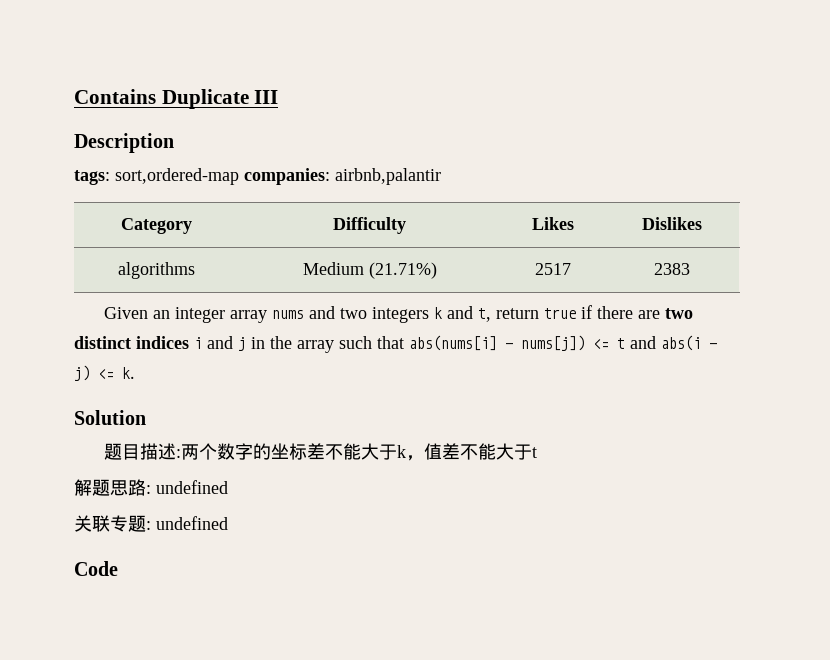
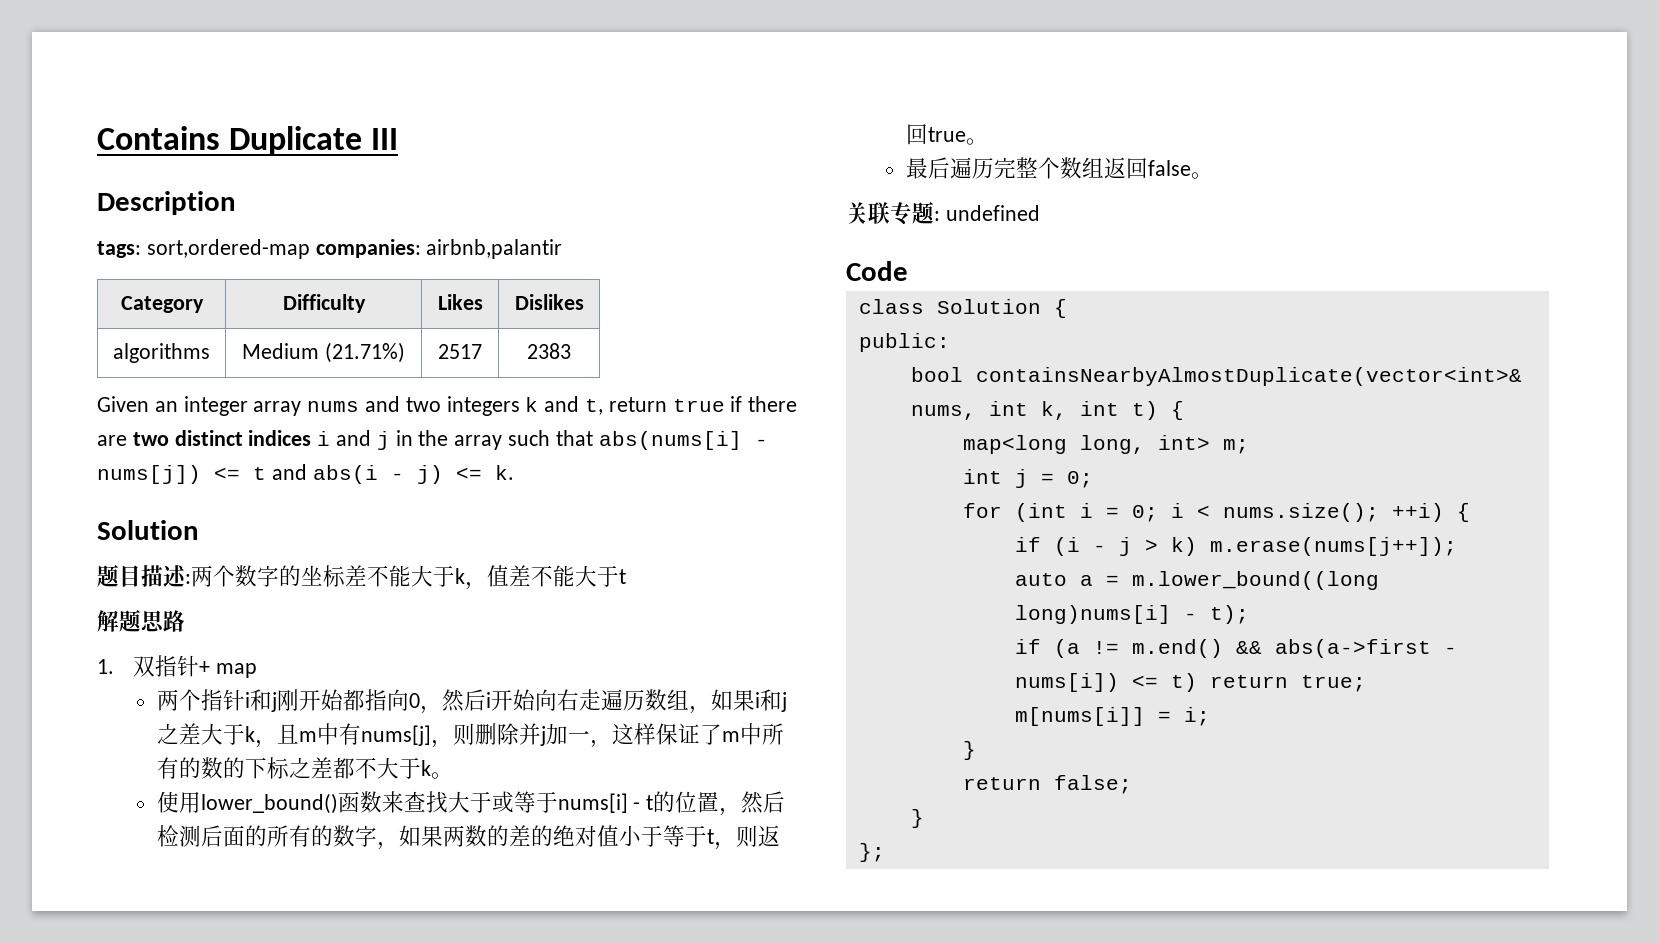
[146,480,228,494] : undefined -> [97,655,257,678] [156,689,787,714] [156,723,784,748] [156,757,453,779] [156,791,786,816] [156,825,780,850] [905,124,988,145] [905,157,1213,179] // 1.双指针+ map // 两个指针i和j刚开始都指向0，然后i开始向右走遍历数组，如果i和j之差大于k，且m中有nums[j]，则删除并j加一，这样保证了m中所有的数的下标之差都不大于k。 // 使用lower_bound()函数来查找大于或等于nums[i] - t的位置，然后检测后面的所有的数字，如果两数的差的绝对值小于等于t，则返回true。 // 最后遍历完整个数组返回false。
(118, 568) none -> [858,299,1067,318] [858,333,950,352] [910,367,1522,386] [910,401,1184,420] [962,435,1249,454] [962,469,1093,488] [962,503,1470,522] [1014,537,1457,556] [1014,571,1379,590] [1014,605,1249,624] [1014,639,1457,658] [1014,673,1366,692] [1014,707,1210,726] [962,741,976,760] [962,775,1132,794] [910,809,924,828] [858,843,885,862] // class Solution { // public: // bool containsNearbyAlmostDuplicate(vector<int>& nums, int k, int t) { // map<long long, int> m; // int j = 0; // for (int i = 0; i < nums.size(); ++i) { // if (i - j > k) m.erase(nums[j++]); // auto a = m.lower_bound((long long)nums[i] - t); // if (a != m.end() && abs(a->first - nums[i]) <= t) return true; // m[nums[i]] = i; // } // return false; // } // };

